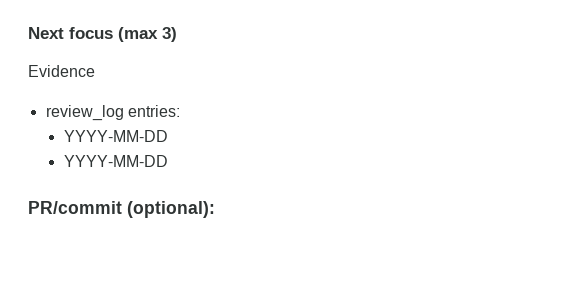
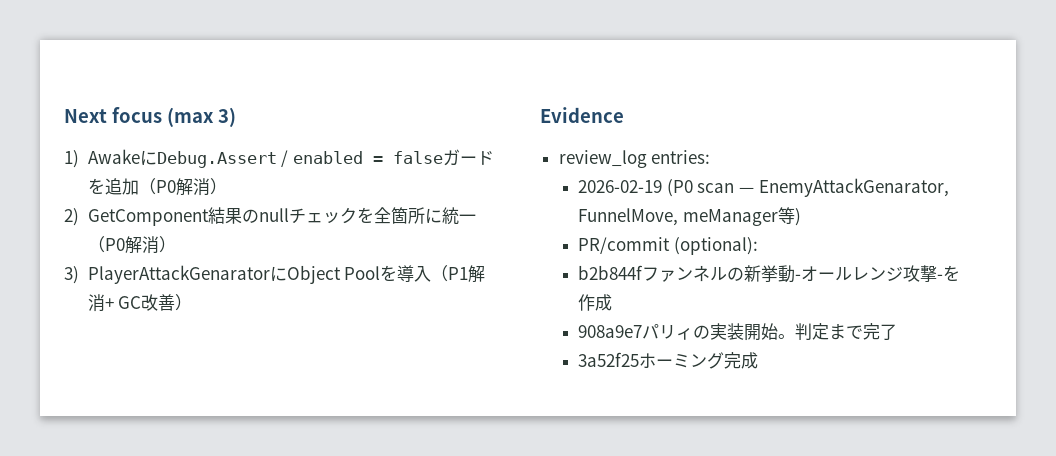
[28,65,95,77] [45,105,180,121] [63,130,168,142] [63,155,168,167] [28,201,215,218] Evidence // review_log entries: // YYYY-MM-DD // YYYY-MM-DD // PR/commit (optional): -> [64,149,494,168] [87,178,227,196] [64,207,476,226] [87,236,176,254] [64,265,486,284] [87,294,193,312] [540,107,624,123] [558,150,711,168] [578,178,949,197] [578,207,801,226] [578,237,758,255] [578,265,961,283] [578,294,613,311] [578,323,898,341] [578,352,759,369] 1) AwakeにDebug.Assert / enabled = falseガードを追加（P0解消） // 2) GetComponent結果のnullチェックを全箇所に統一（P0解消） // 3) PlayerAttackGenaratorにObject Poolを導入（P1解消+ GC改善） // Evidence // review_log entries: // 2026-02-19 (P0 scan — EnemyAttackGenarator, FunnelMove, meManager等) // PR/commit (optional): // b2b844fファンネルの新挙動-オールレンジ攻撃-を作成 // 908a9e7パリィの実装開始。判定まで完了 // 3a52f25ホーミング完成

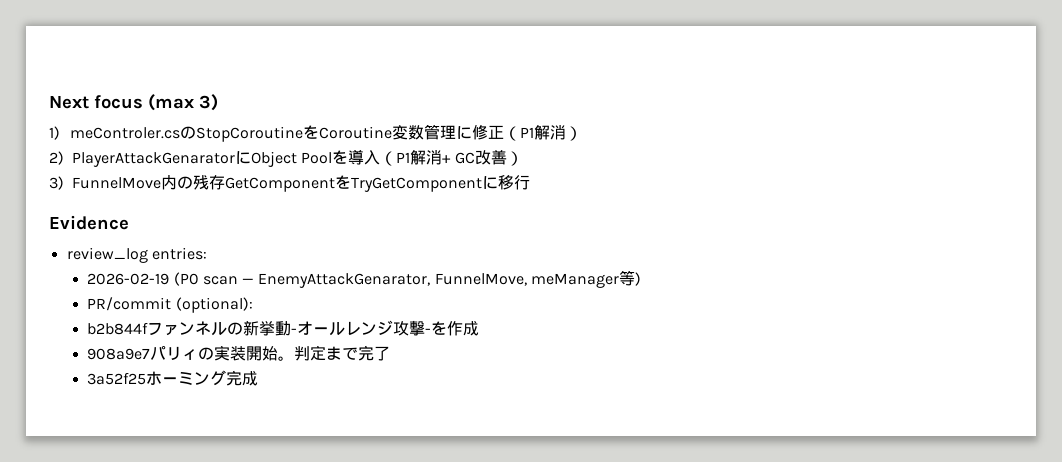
[87,149,494,168] [87,178,227,196] [64,207,476,226] [87,236,176,254] [64,266,79,284] AwakeにDebug.Assert / enabled = falseガードを追加（P0解消） // 2) GetComponent結果のnullチェックを全箇所に統一（P0解消） // 3) -> [69,124,582,142] [49,151,64,165] meControler.csのStopCoroutineをCoroutine変数管理に修正（P1解消） // 2)
(193, 302) none -> [49,175,530,192] // 3) FunnelMove内の残存GetComponentをTryGetComponentに移行

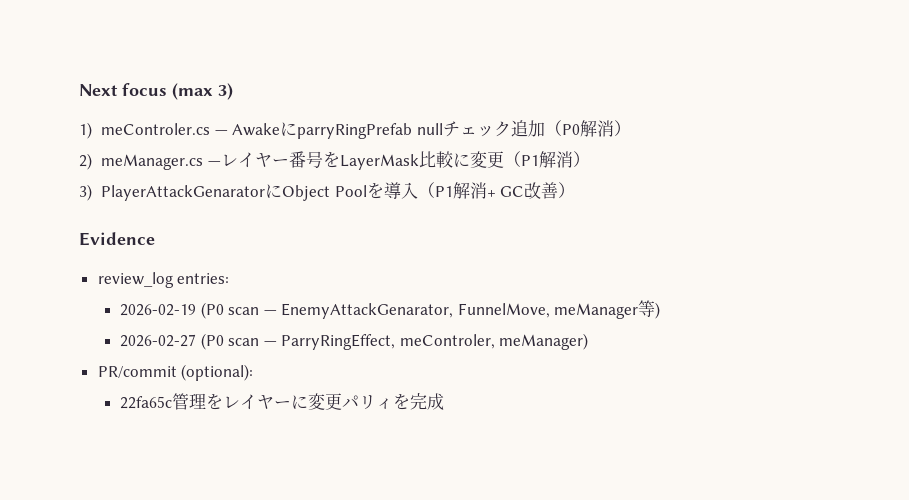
[179,124,504,142] のStopCoroutineをCoroutine変数管理に修正 -> [214,120,631,139] [79,151,504,170] — AwakeにparryRingPrefab nullチェック追加（P0解消） // 2) meManager.cs —レイヤー番号をLayerMask比較に変更
[49,151,64,165] 2) -> [79,184,92,201] 3)
[49,175,530,192] // 3) FunnelMove内の残存GetComponentをTryGetComponentに移行 -> (576, 190) none
[87,297,253,313] [87,320,480,336] [87,345,391,361] [87,370,227,386] PR/commit (optional): // b2b844fファンネルの新挙動-オールレンジ攻撃-を作成 // 908a9e7パリィの実装開始。判定まで完了 // 3a52f25ホーミング -> [119,333,589,350] [97,364,254,381] [119,393,410,410] 2026-02-27 (P0 scan — ParryRingEffect, meControler, meManager) // PR/commit (optional): // 22fa65c管理をレイヤーに変更パリィを

